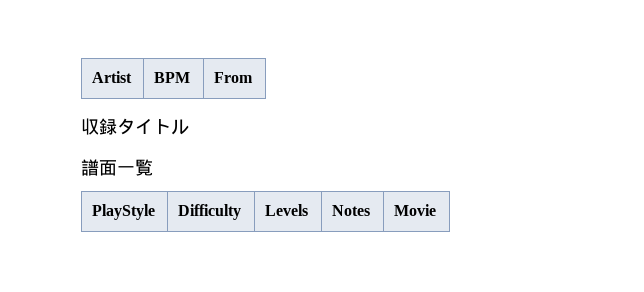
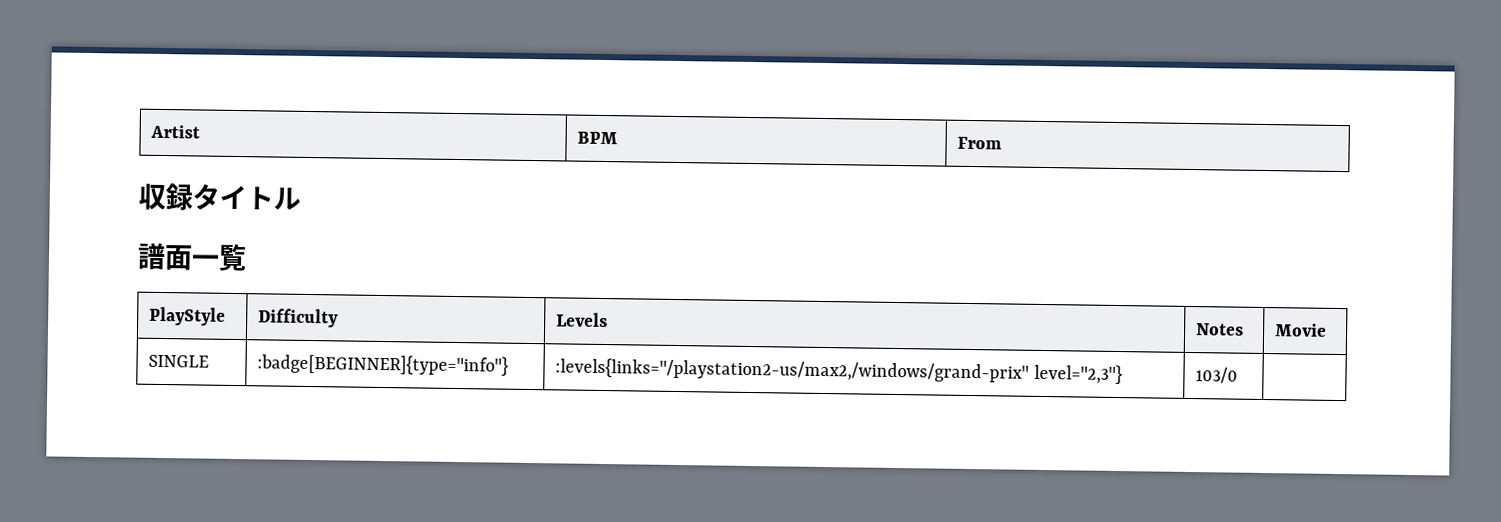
(437, 210) none -> [148,354,210,368] [257,353,510,376] [555,357,1123,385] [1195,367,1239,384] // SINGLE | :badge[BEGINNER]{type="info"} | :levels{links="/playstation2-us/max2,/windows/grand-prix" level="2,3"} | 103/0 |

